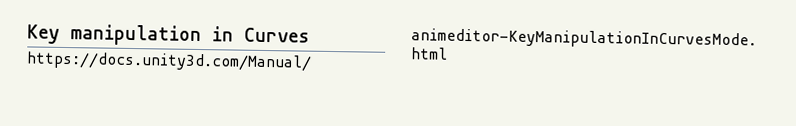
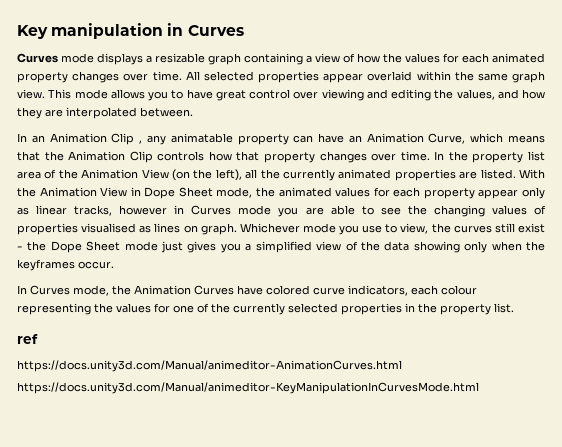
(310, 35) none -> [17,53,545,65] [17,71,545,83] [17,89,545,101] [17,107,193,119] [17,133,545,145] [17,151,545,163] [17,169,545,181] [17,187,545,199] [17,205,546,217] [17,223,545,235] [17,241,546,253] [17,259,114,271] [17,285,477,296] [17,303,514,315] [17,334,38,344] [17,360,402,372] // Curves mode displays a resizable graph containing a view of how the values for each animated property changes over time. All selected properties appear overlaid within the same graph view. This mode allows you to have great control over viewing and editing the values, and how they are interpolated between. // In an Animation Clip , any animatable property can have an Animation Curve, which means that the Animation Clip controls how that property changes over time. In the property list area of the Animation View (on the left), all the currently animated properties are listed. With the Animation View in Dope Sheet mode, the animated values for each property appear only as linear tracks, however in Curves mode you are able to see the changing values of properties visualised as lines on graph. Whichever mode you use to view, the curves still exist - the Dope Sheet mode just gives you a simplified view of the data showing only when the keyframes occur. // In Curves mode, the Animation Curves have colored curve indicators, each colour representing the values for one of the currently selected properties in the property list. // ref // https://docs.unity3d.com/Manual/animeditor-AnimationCurves.html

